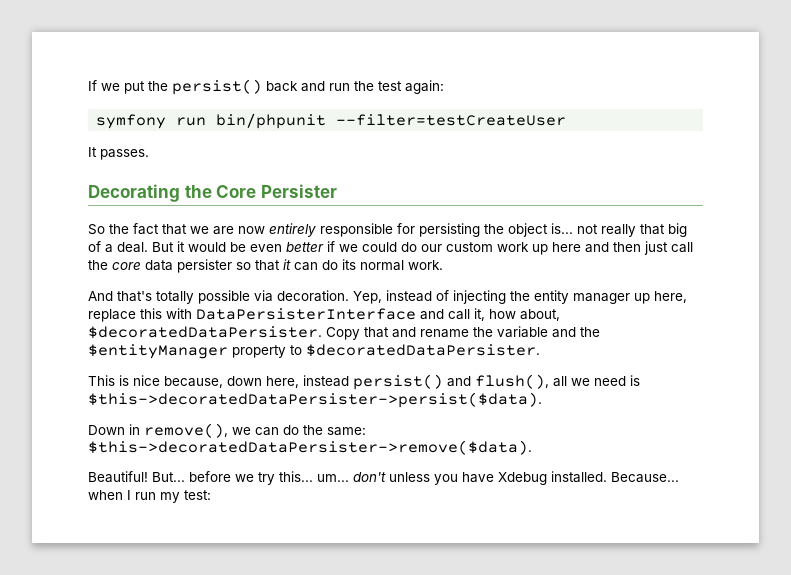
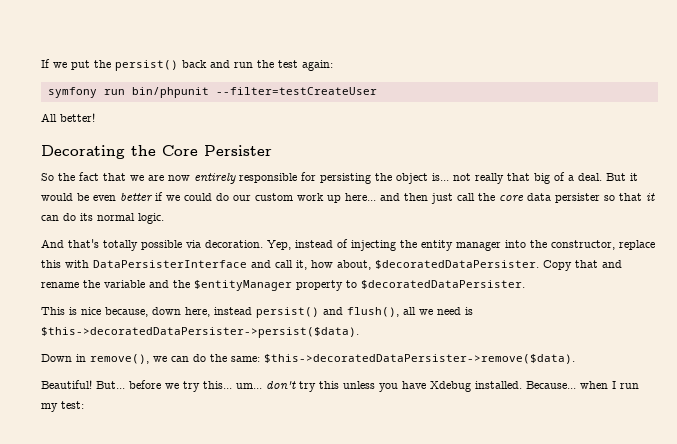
[88,147,149,160] It passes. -> [41,113,95,122] All better!
[552,242,581,252] here -> [345,193,376,201] here...
[408,260,443,270] work. -> [138,213,164,224] logic.
[634,291,687,304] up here, -> [505,240,615,250] into the constructor,
(386, 477) none -> [299,381,339,392] try this

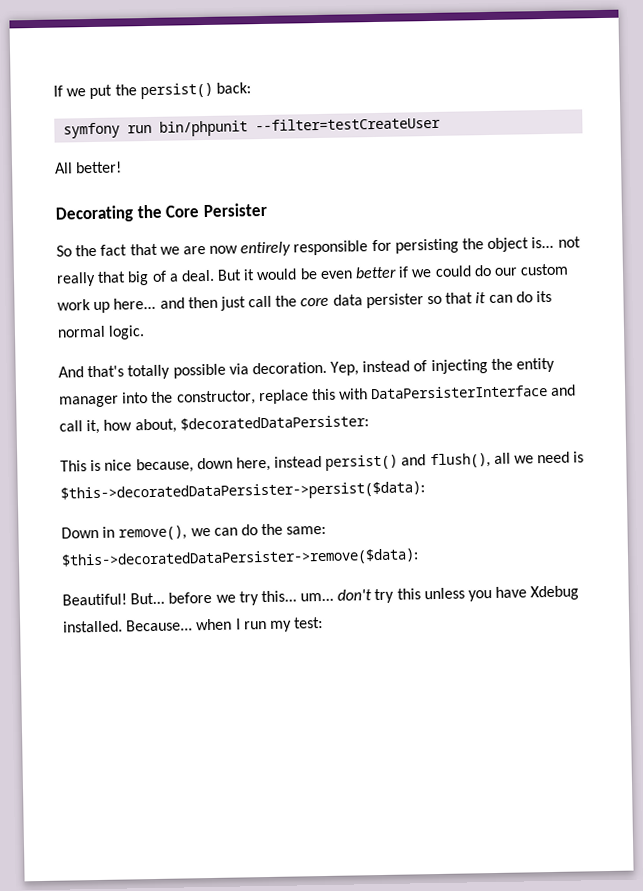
[182,60,333,71] back and run the test again: -> [215,82,251,94] back:
[375,260,622,271] [41,280,525,291] $decoratedDataPersister. Copy that and rename the variable and the $entityManager property to $decoratedDataPersister. -> [179,415,369,431] $decoratedDataPersister:
[41,327,359,338] $this->decoratedDataPersister->persist($data). -> [60,481,425,503] $this->decoratedDataPersister->persist($data):
[264,354,575,364] $this->decoratedDataPersister->remove($data). -> [61,548,419,569] $this->decoratedDataPersister->remove($data):

